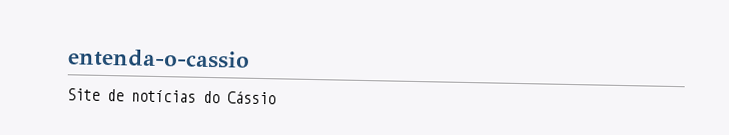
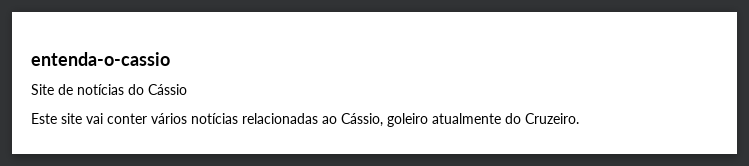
(276, 97) none -> [31,113,579,127] // Este site vai conter vários notícias relacionadas ao Cássio, goleiro atualmente do Cruzeiro.

